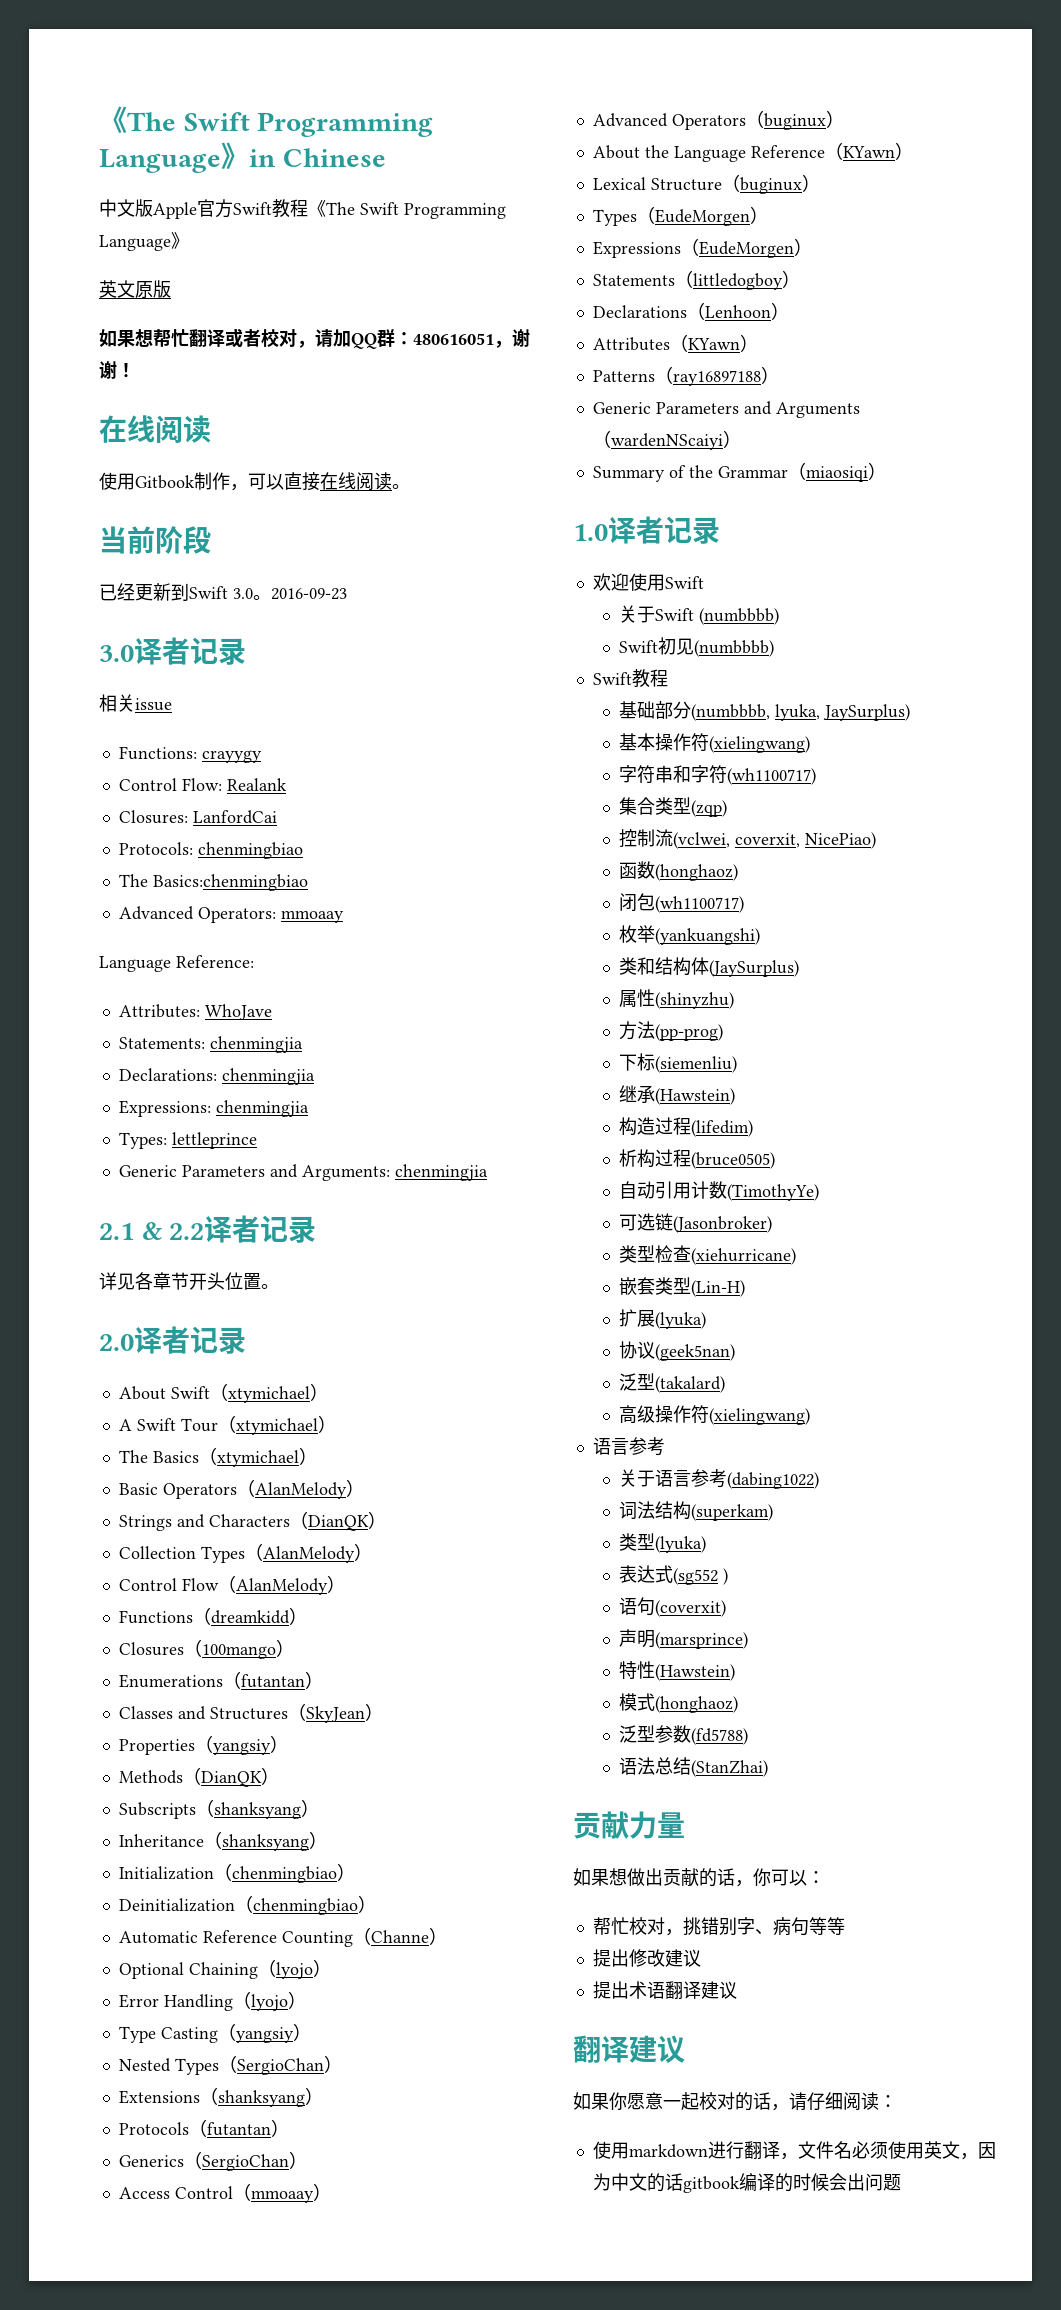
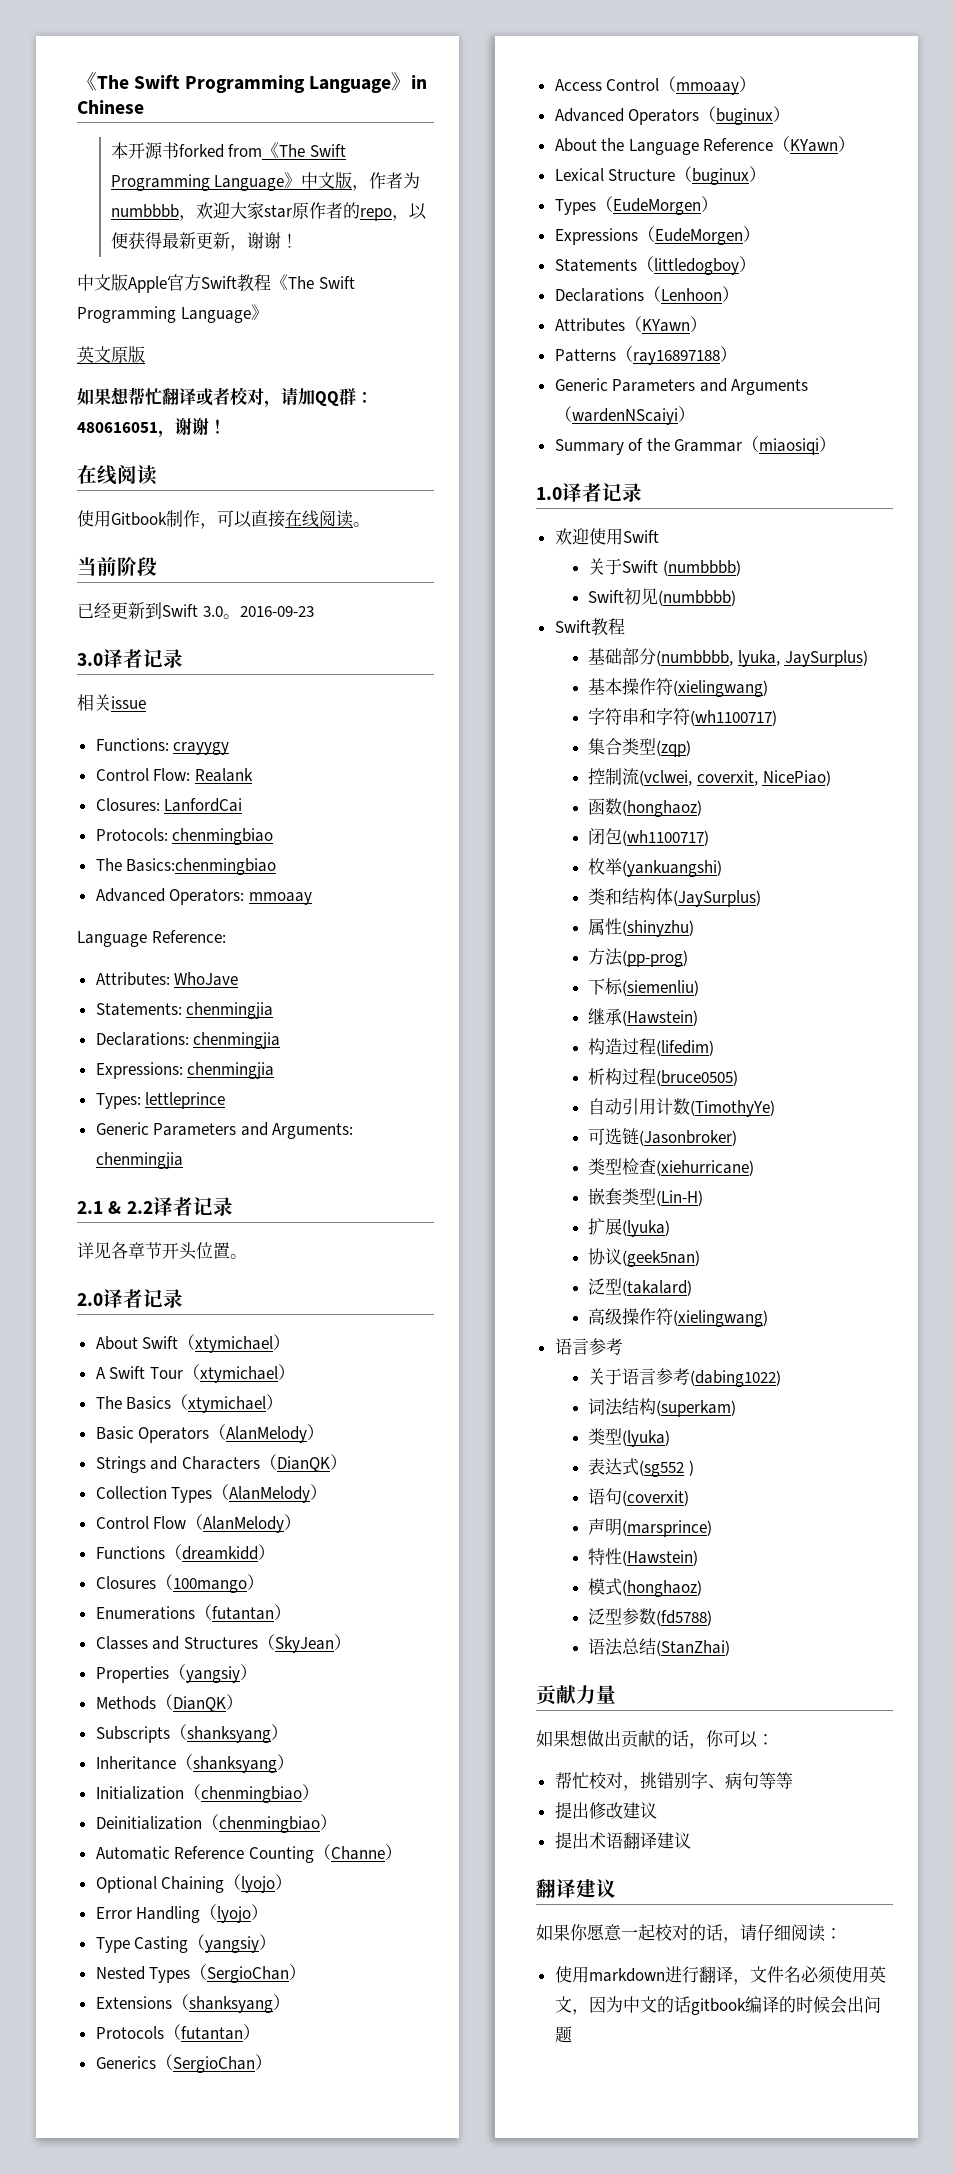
(386, 157) none -> [110,142,346,159] [110,172,421,191] [110,202,427,221] [110,232,298,251] // 本开源书forked from《The Swift Programming Language》中文版，作者为numbbbb，欢迎大家star原作者的repo，以便获得最新更新，谢谢！

